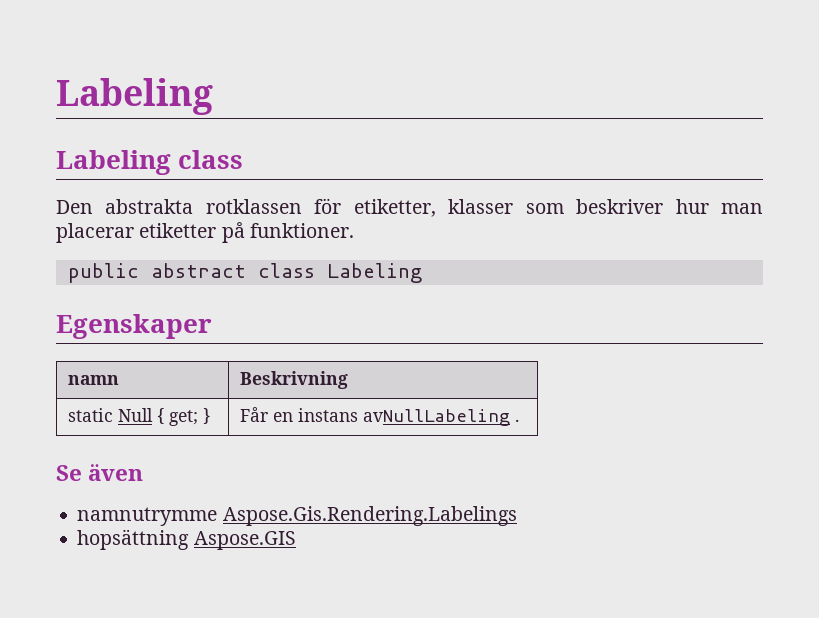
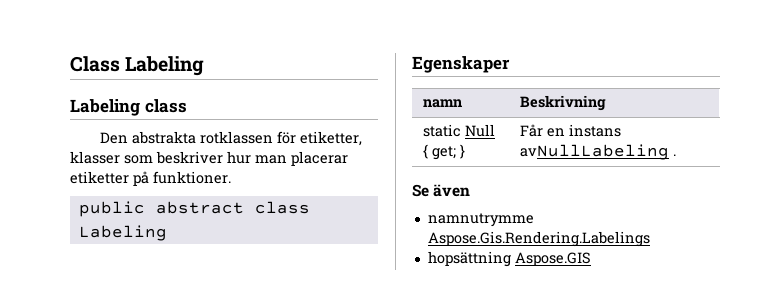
(56, 96) none -> [70,56,120,72] Class

